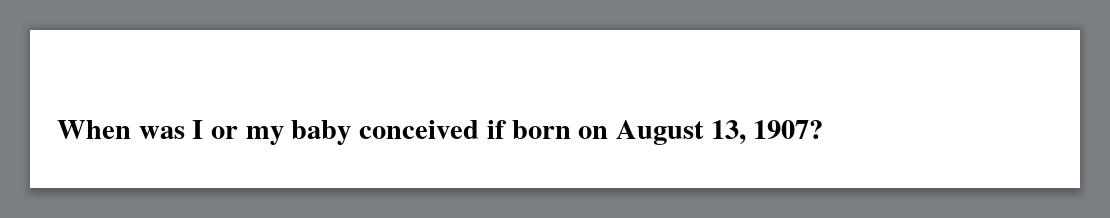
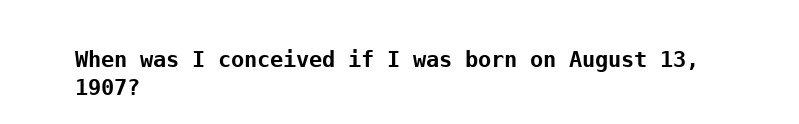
[211,120,507,145] or my baby conceived if -> [218,49,452,67] conceived if I was

